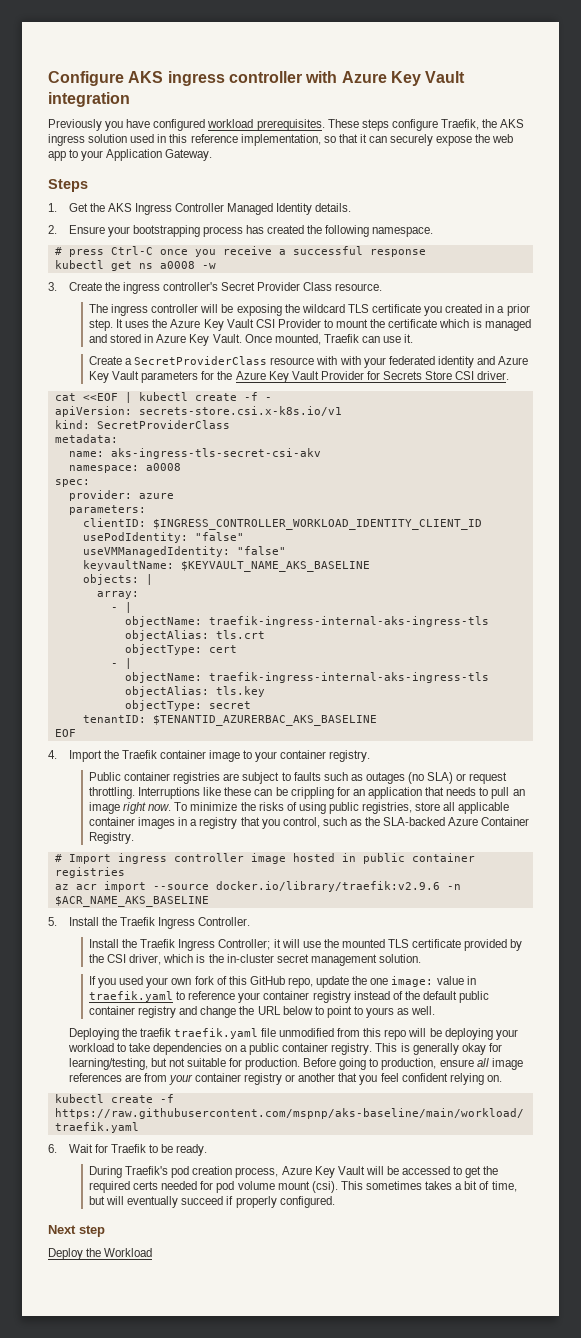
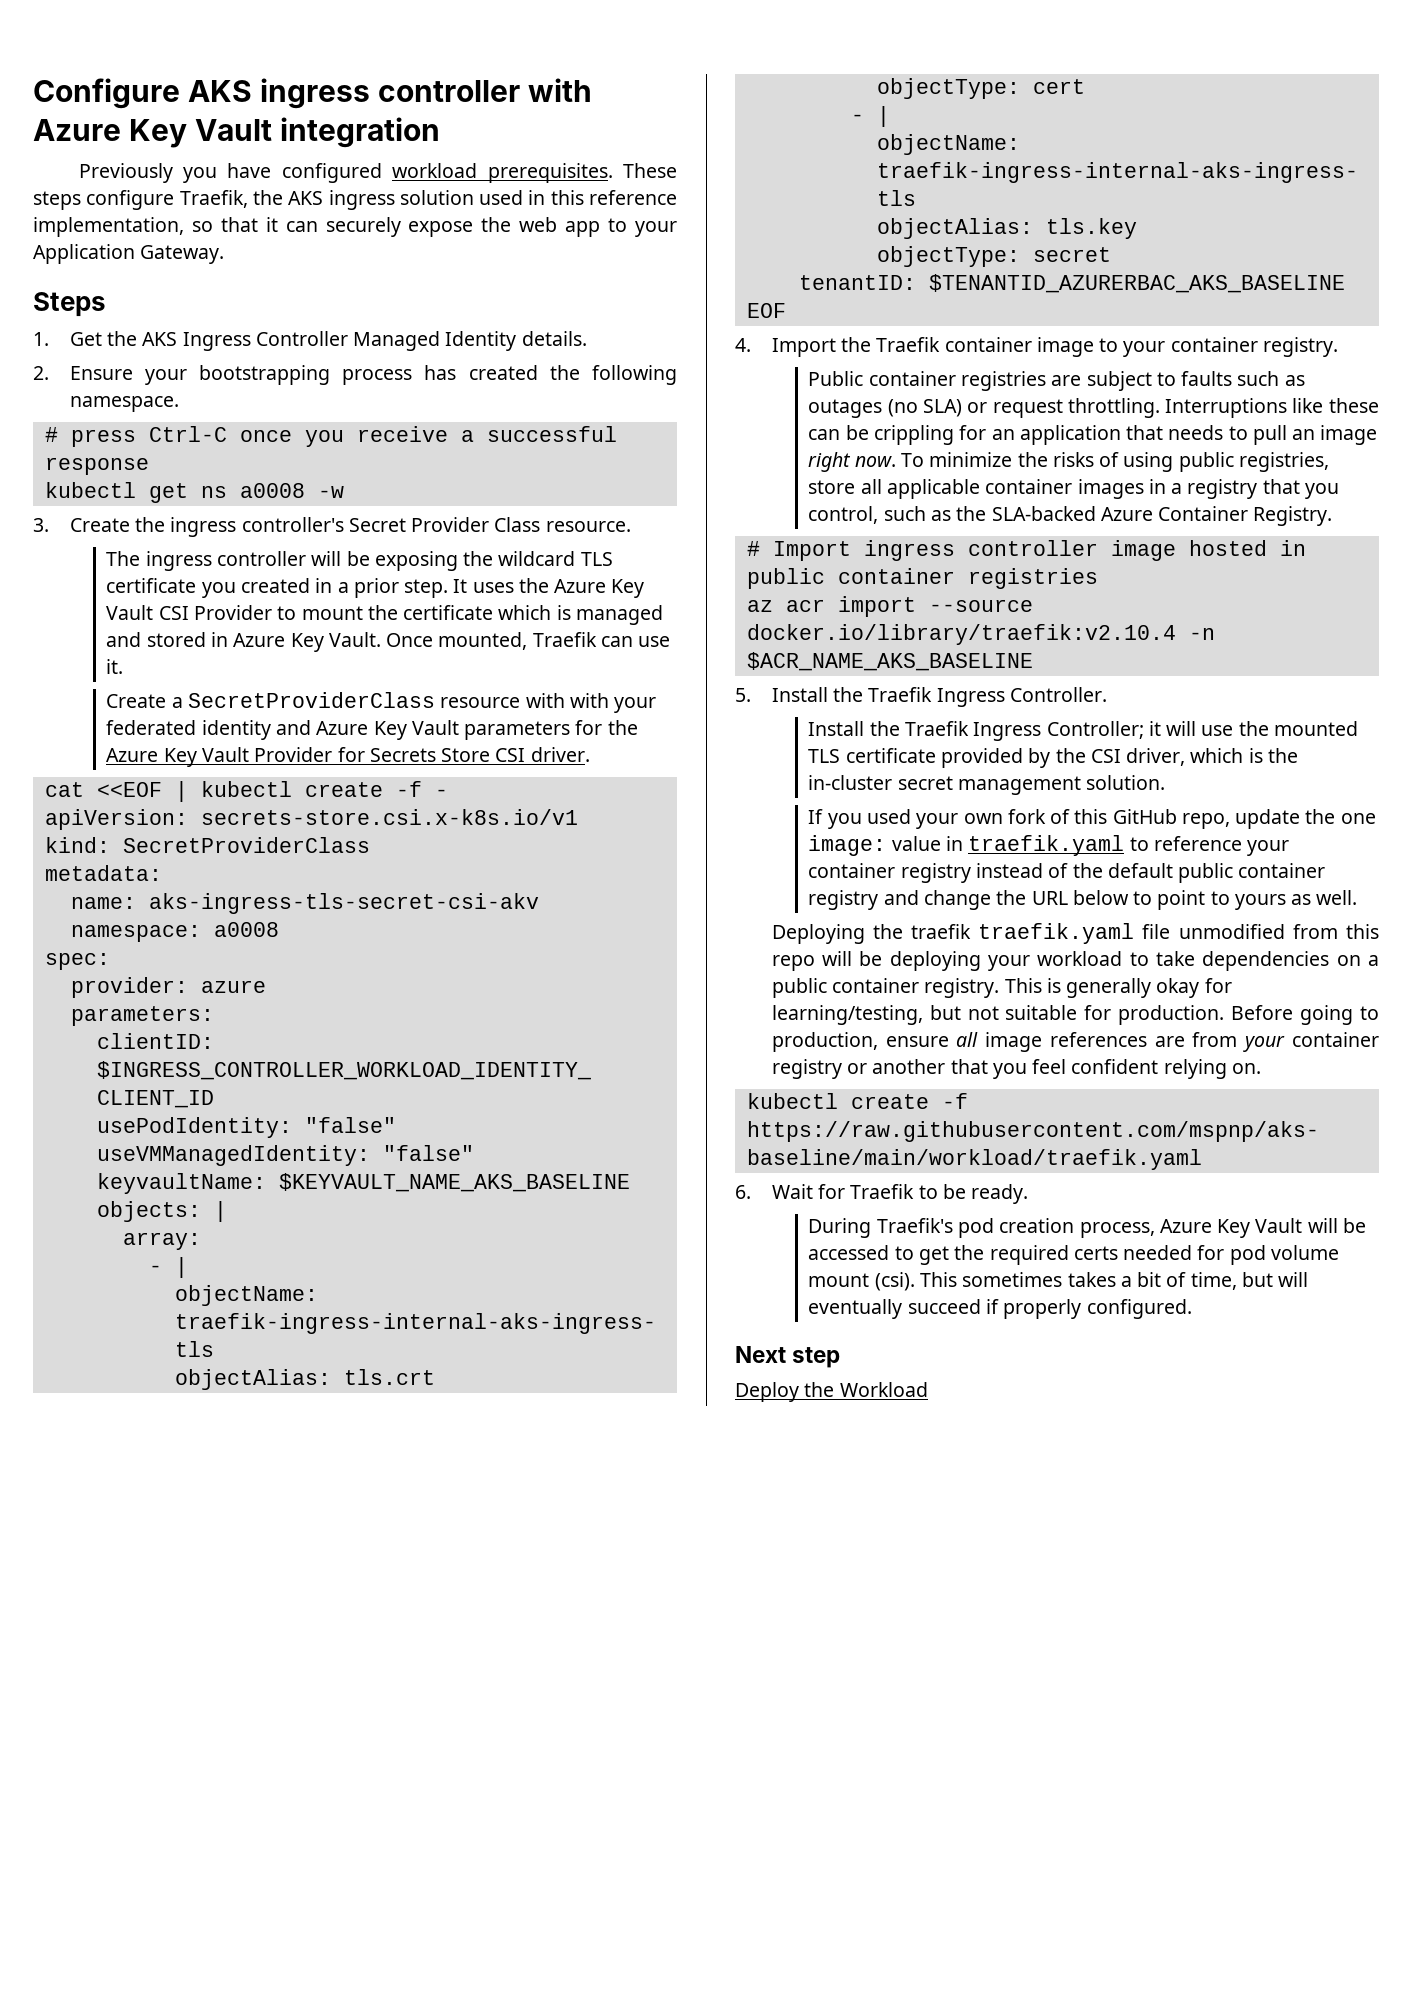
[215,881,440,892] docker.io/library/traefik:v2.9.6 -> [746,624,1176,645] docker.io/library/traefik:v2.10.4

